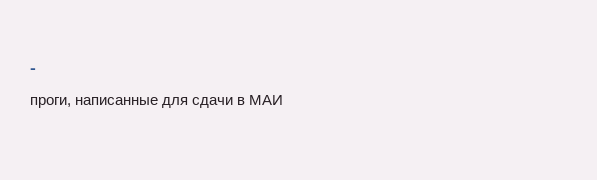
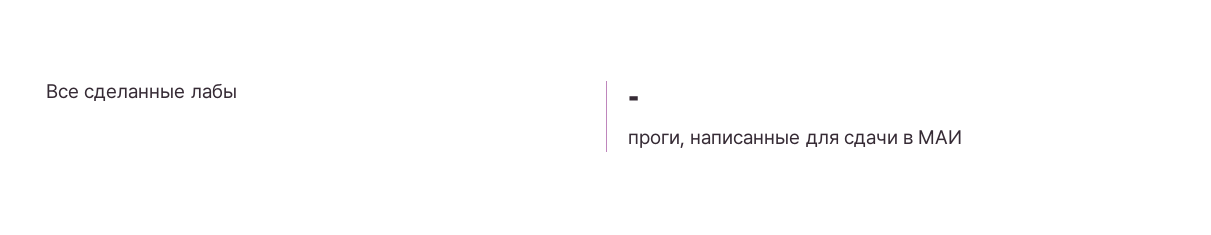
(30, 71) none -> [46,83,237,101] Все сделанные лабы //

